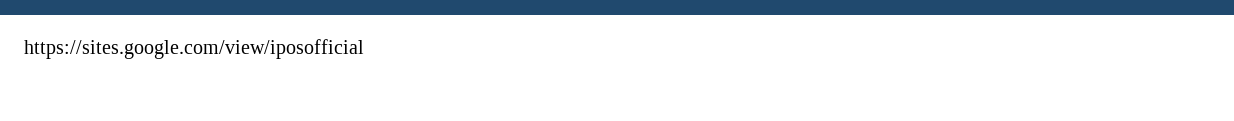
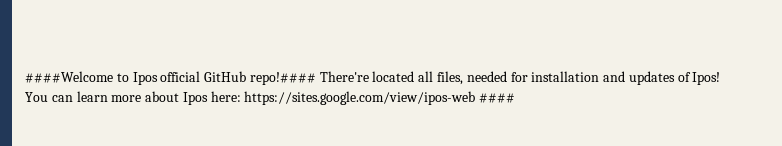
[24,39,364,59] https://sites.google.com/view/iposofficial -> [25,71,721,85] [25,91,516,105] ####Welcome to Ipos official GitHub repo!#### There're located all files, needed for installation and updates of Ipos! You can learn more about Ipos here: https://sites.google.com/view/ipos-web ####

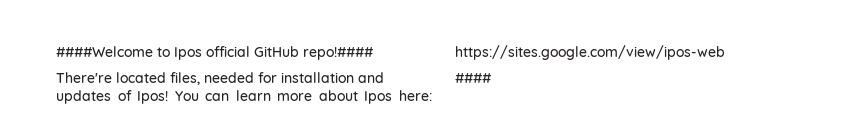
(316, 78) none -> (374, 53) //
[418,71,434,82] all -> (166, 77) none
(476, 98) none -> (725, 52) //

